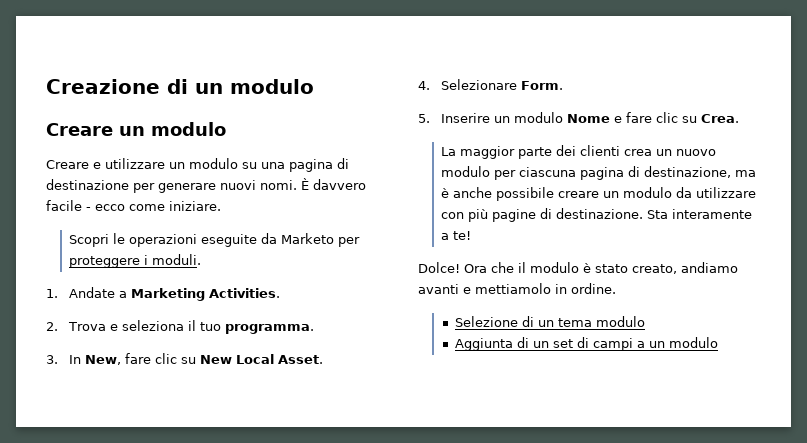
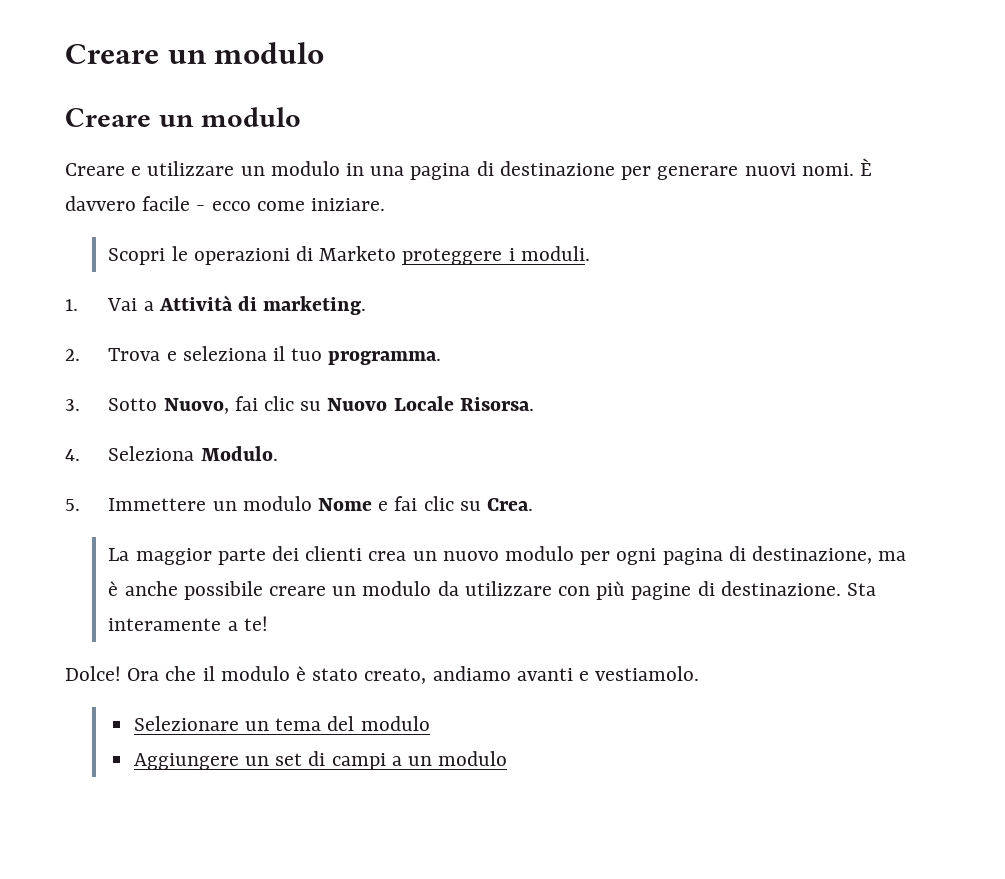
[46,79,188,94] Creazione di -> [65,44,159,64] Creare
[242,162,257,169] su -> [346,163,365,176] in
[200,233,360,247] eseguite da Marketo per -> [296,246,397,261] di Marketo
[68,287,280,301] Andate a Marketing Activities. -> [107,295,367,315] Vai a Attività di marketing.
[68,353,323,365] In New, fare clic su New Local Asset. -> [108,396,534,414] Sotto Nuovo, fai clic su Nuovo Locale Risorsa.
[440,79,563,90] Selezionare Form. -> [108,446,278,461] Seleziona Modulo.
[440,113,490,123] Inserire -> [108,498,207,511] Immettere
[625,112,652,123] fare -> [394,496,418,511] fai
[518,167,576,177] ciascuna -> [616,548,657,565] ogni
[475,283,616,294] [454,316,534,327] mettiamolo in ordine. // Selezione di -> [595,666,700,681] [133,716,239,731] vestiamolo. // Selezionare
[595,316,645,327] [454,337,529,351] modulo // Aggiunta di -> [327,716,430,731] [133,753,239,770] del modulo // Aggiungere

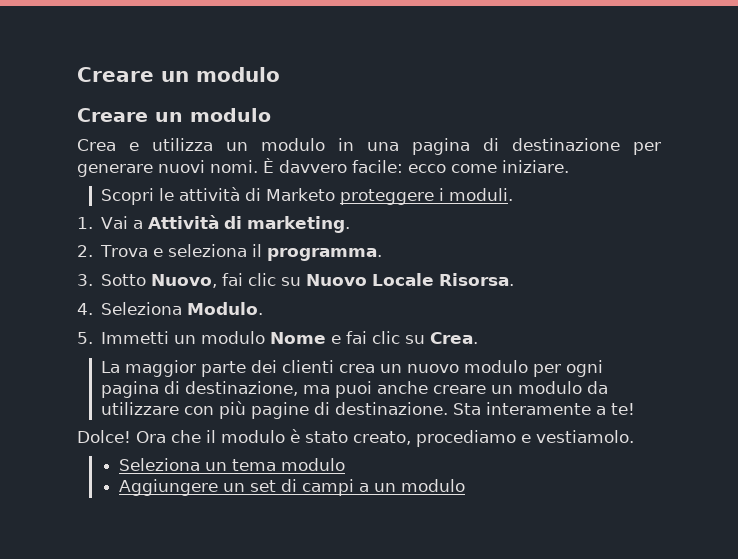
[65,161,235,176] Creare e utilizzare -> [77,138,213,151] Crea e utilizza
[142,196,206,211] facile - -> [352,160,403,173] facile:
[193,248,290,265] operazioni -> [178,187,240,201] attività
[291,348,323,361] tuo -> (263, 250) none
[108,498,207,511] Immettere -> [101,331,170,344] Immetti
[108,581,263,600] è anche possibile -> [334,381,428,398] puoi anche
[432,666,573,681] andiamo avanti -> [416,430,516,447] procediamo
[133,716,239,731] Selezionare -> [119,458,201,471] Seleziona
[327,716,355,731] del -> (277, 465) none

